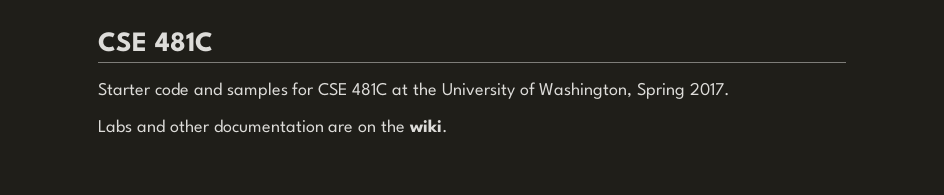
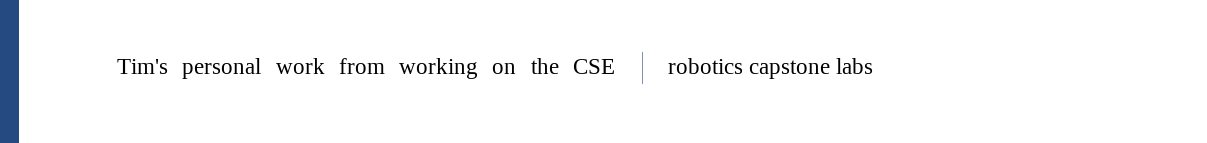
[98,32,213,52] [98,82,731,99] [98,119,449,133] CSE 481C // Starter code and samples for CSE 481C at the University of Washington, Spring 2017. // Labs and other documentation are on the wiki. -> [117,58,874,79] Tim's personal work from working on the CSE robotics capstone labs

